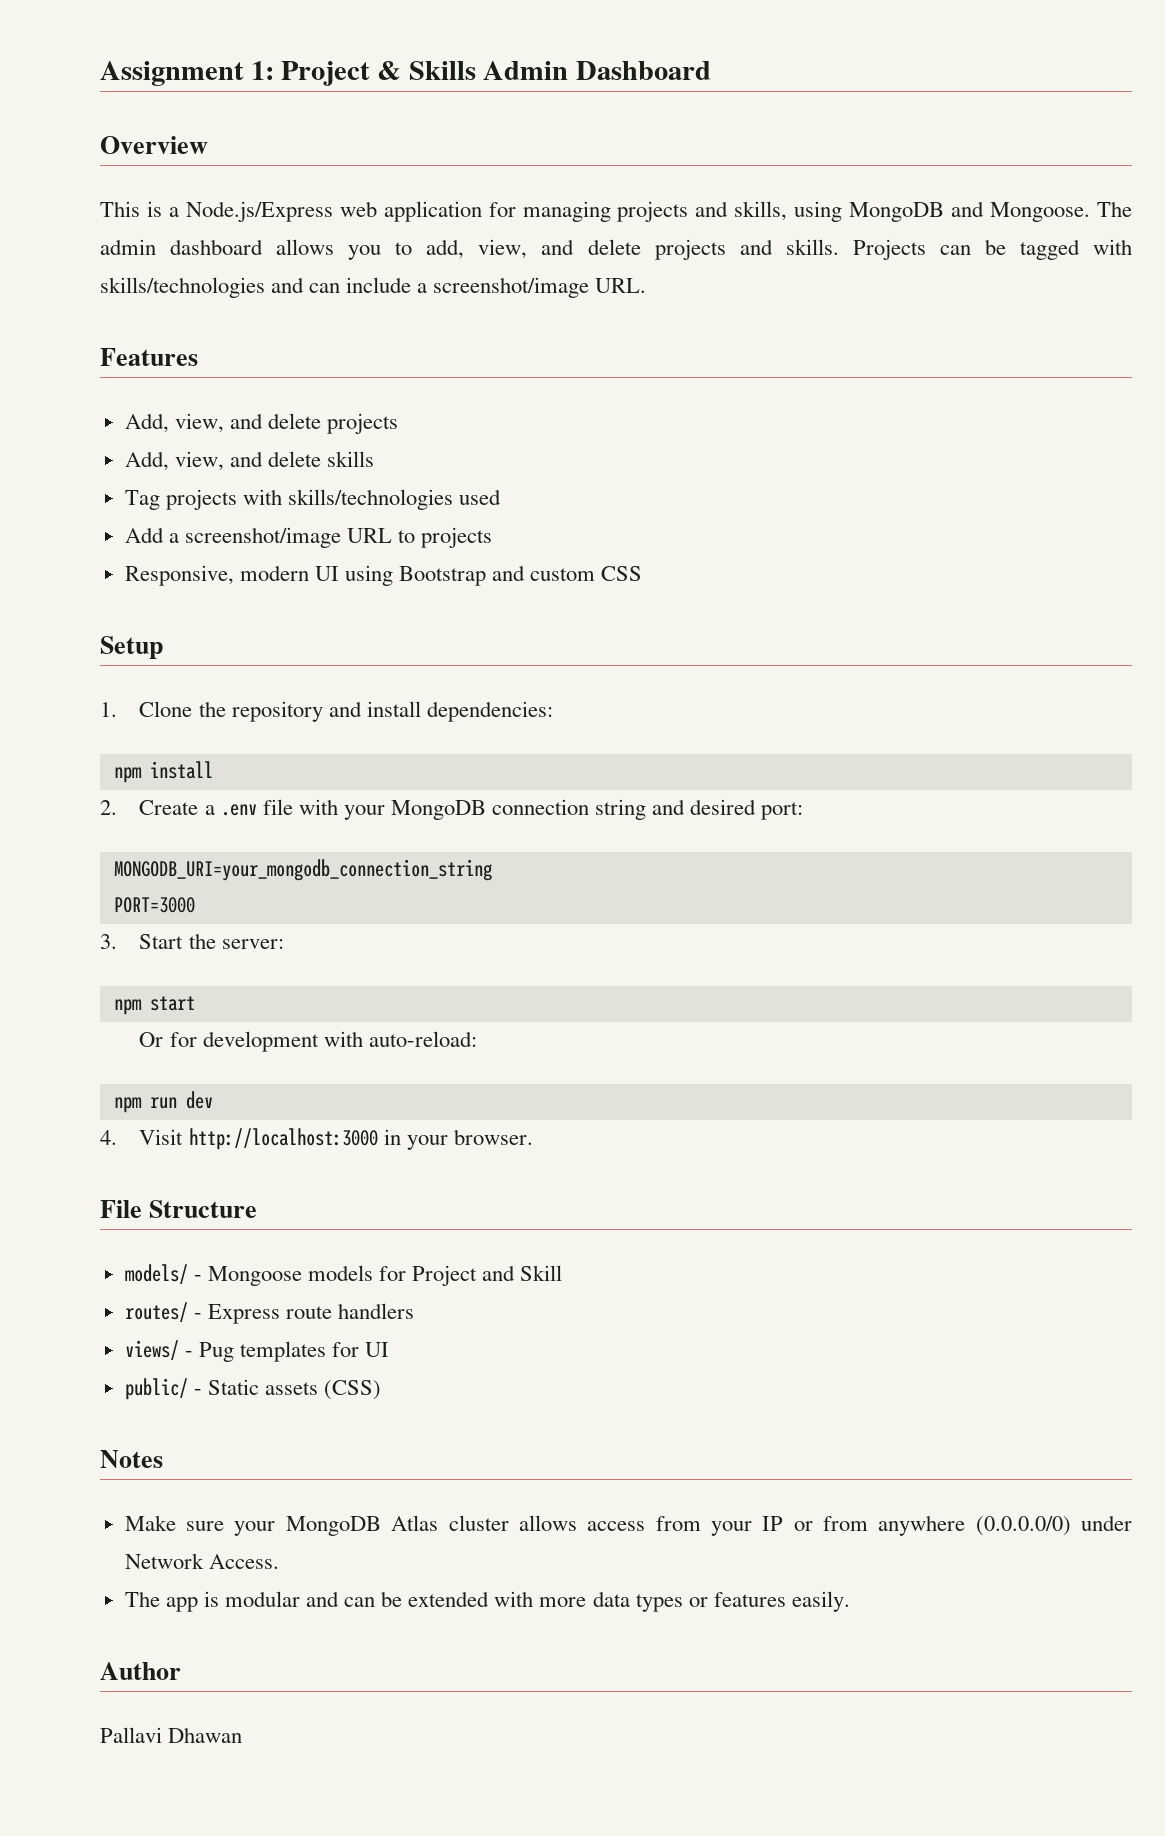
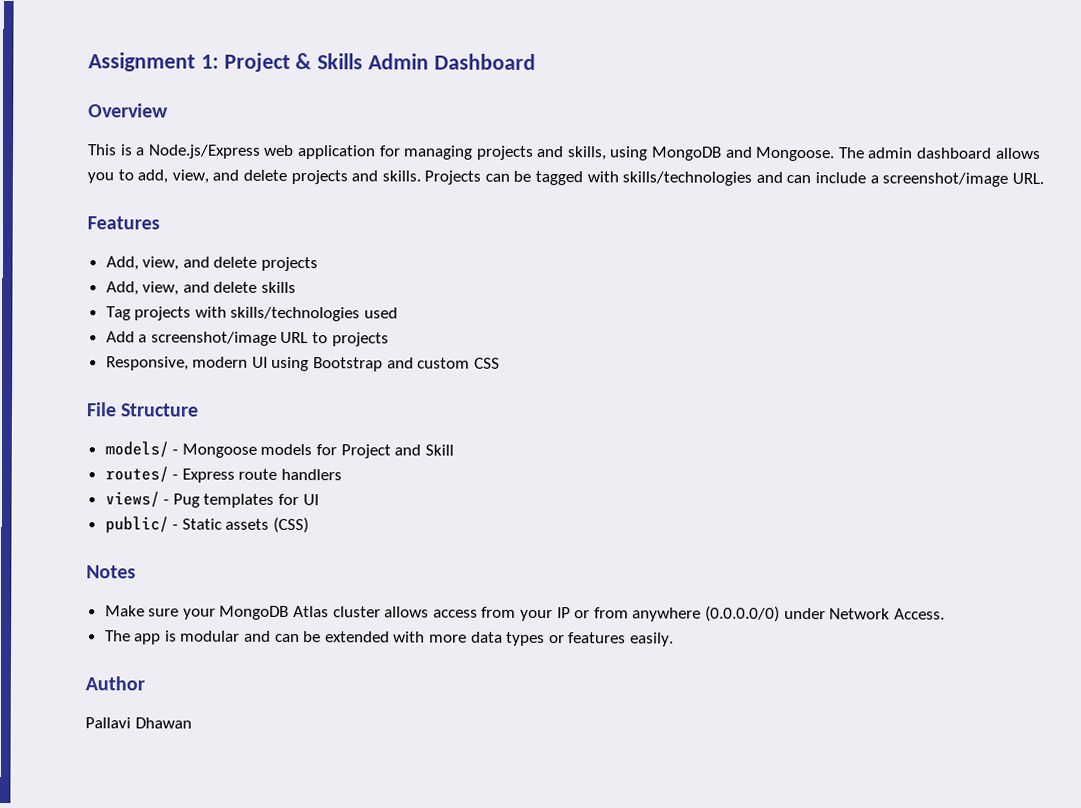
[100,636,163,659] [100,701,553,722] [113,761,213,783] [100,799,804,820] [113,859,492,881] [113,897,195,913] [100,933,284,949] [113,996,195,1015] [139,1031,477,1052] [113,1091,213,1113] [100,1128,533,1150] // Setup // 1. Clone the repository and install dependencies: // npm install // 2. Create a .env file with your MongoDB connection string and desired port: // MONGODB_URI=your_mongodb_connection_string // PORT=3000 // 3. Start the server: // npm start // Or for development with auto-reload: // npm run dev // 4. Visit http://localhost:3000 in your browser. -> (500, 363) none

